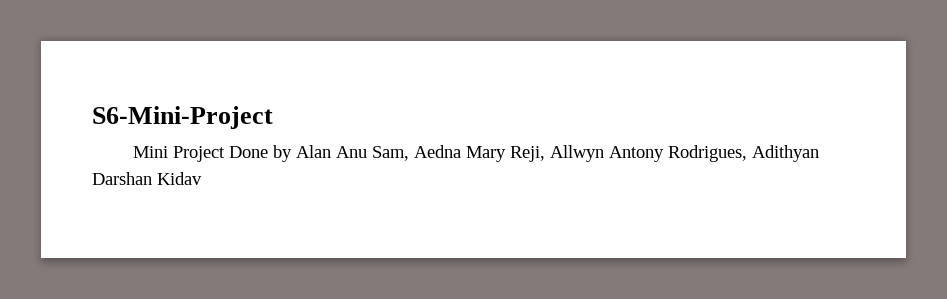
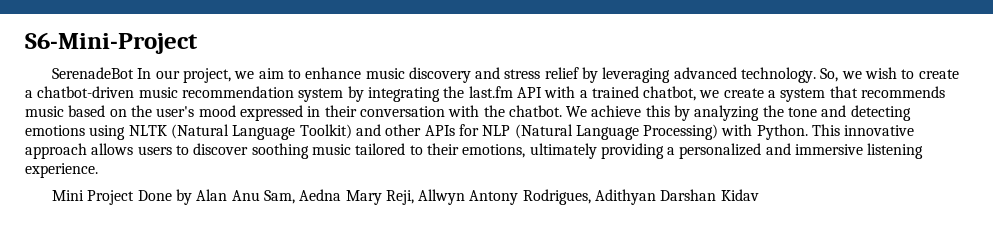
(273, 117) none -> [51,67,959,83] [25,86,946,102] [25,105,911,121] [25,124,915,140] [25,143,924,159] [25,163,98,178] // SerenadeBot In our project, we aim to enhance music discovery and stress relief by leveraging advanced technology. So, we wish to create a chatbot-driven music recommendation system by integrating the last.fm API with a trained chatbot, we create a system that recommends music based on the user's mood expressed in their conversation with the chatbot. We achieve this by analyzing the tone and detecting emotions using NLTK (Natural Language Toolkit) and other APIs for NLP (Natural Language Processing) with Python. This innovative approach allows users to discover soothing music tailored to their emotions, ultimately providing a personalized and immersive listening experience.

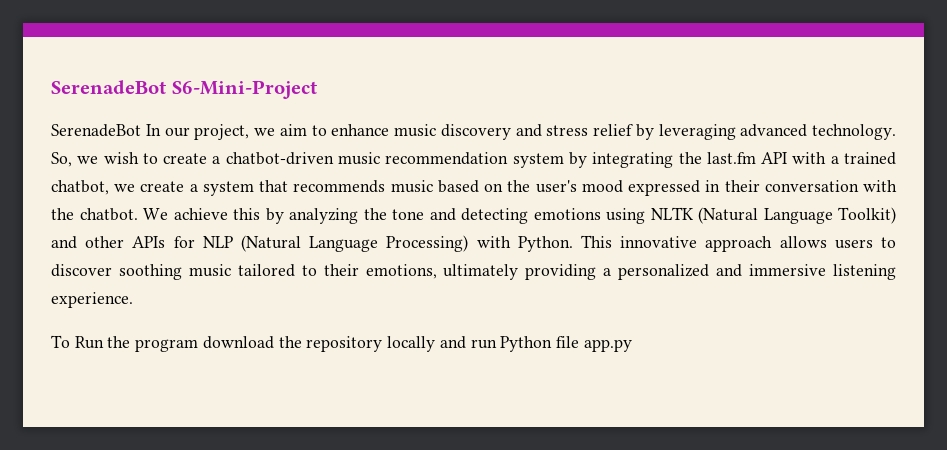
(25, 43) none -> [51,80,166,94] SerenadeBot
[51,189,759,205] Mini Project Done by Alan Anu Sam, Aedna Mary Reji, Allwyn Antony Rodrigues, Adithyan Darshan Kidav -> [51,335,632,352] To Run the program download the repository locally and run Python file app.py

